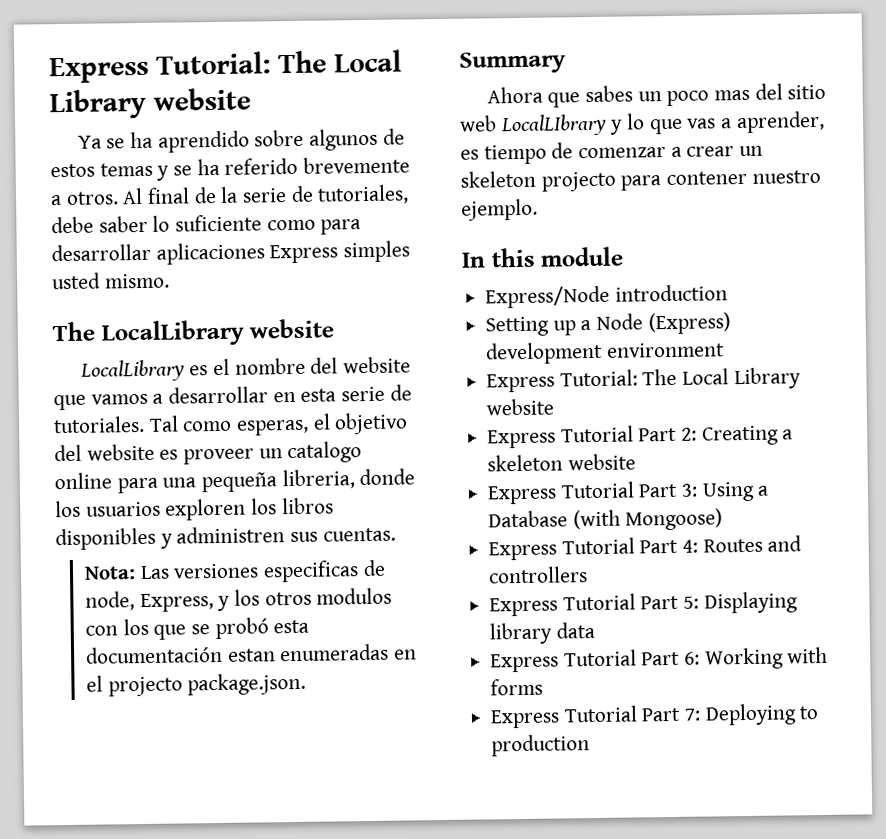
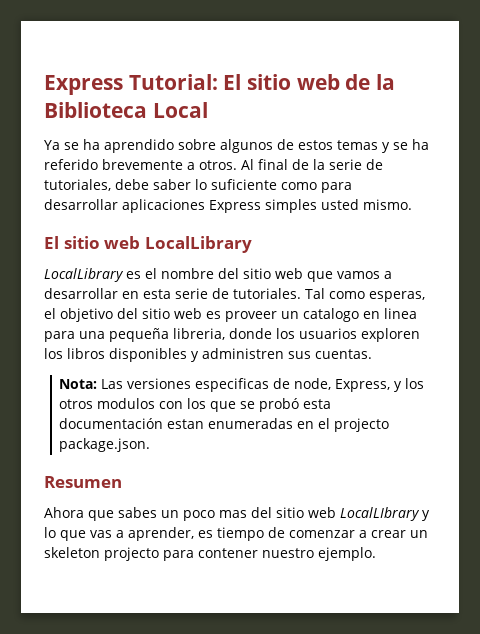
[49,49,402,84] [49,87,251,120] Express Tutorial: The Local Library website -> [44,74,396,95] [44,102,208,118] Express Tutorial: El sitio web de la Biblioteca Local
[52,318,335,347] The LocalLibrary website -> [44,236,252,253] El sitio web LocalLibrary
[342,356,411,374] website -> [243,268,303,279] sitio web
[86,443,155,461] website -> [142,308,202,319] sitio web
[54,472,112,490] online -> [363,308,417,319] en linea
[459,51,566,74] Summary -> [44,476,122,488] Resumen
[461,246,624,268] [485,284,728,309] [485,312,731,337] [485,341,725,365] [486,367,801,393] [486,398,555,416] [487,425,794,449] [487,453,636,472] [487,481,770,505] [488,508,724,531] [488,535,803,561] [488,566,589,584] [489,591,798,617] [489,622,595,645] [490,646,829,673] [490,678,544,696] [490,703,820,729] [491,734,591,757] // In this module // Express/Node introduction // Setting up a Node (Express) development environment // Express Tutorial: The Local Library website // Express Tutorial Part 2: Creating a skeleton website // Express Tutorial Part 3: Using a Database (with Mongoose) // Express Tutorial Part 4: Routes and controllers // Express Tutorial Part 5: Displaying library data // Express Tutorial Part 6: Working with forms // Express Tutorial Part 7: Deploying to production -> (376, 554) none

